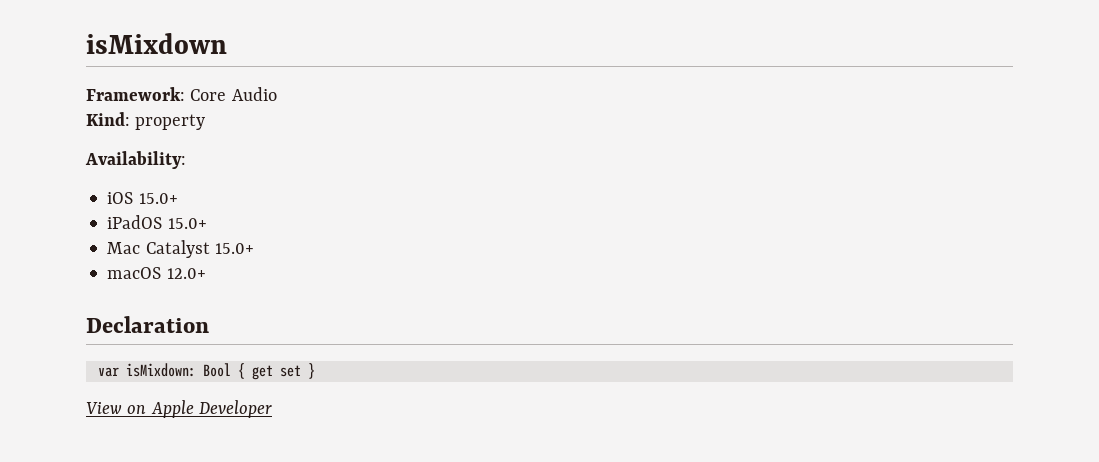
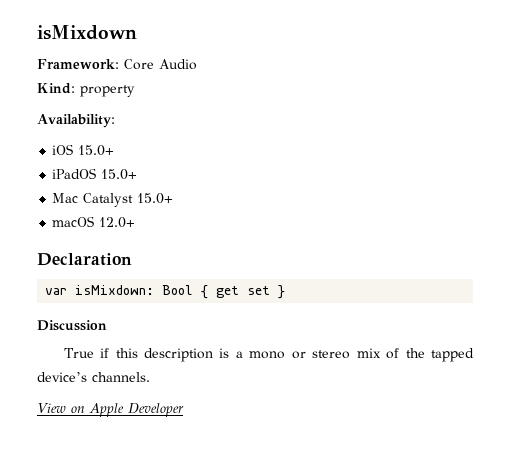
(315, 371) none -> [37,320,107,331] [63,348,475,362] [37,372,150,382] // Discussion // True if this description is a mono or stereo mix of the tapped device’s channels.

